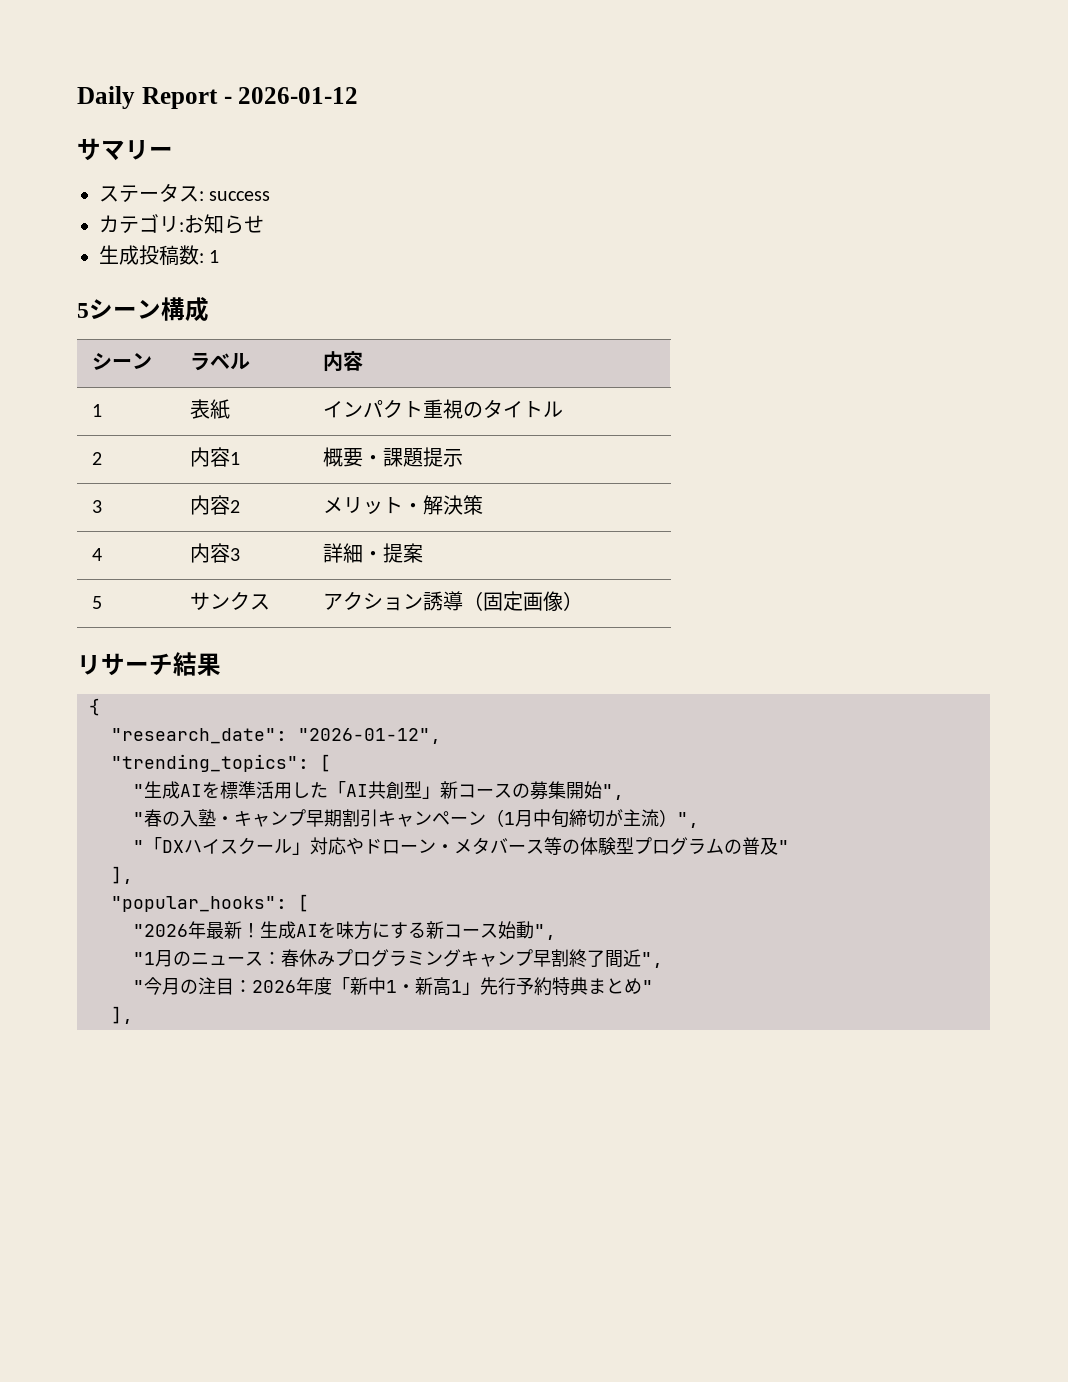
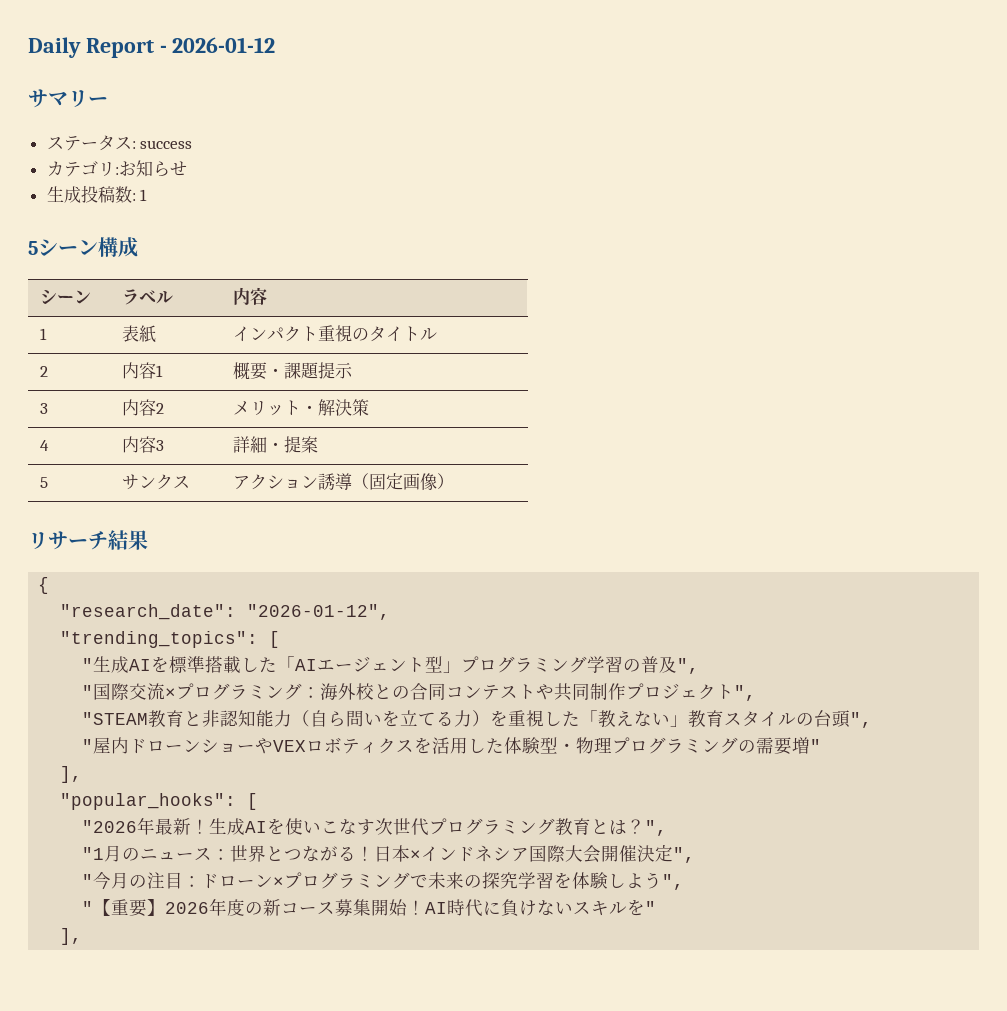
[256,781,624,800] [133,809,699,828] [133,837,778,856] 活用した「AI共創型」新コースの募集開始", // "春の入塾・キャンプ早期割引キャンペーン（1月中旬締切が主流）", // "「DXハイスクール」対応やドローン・メタバース等の体験型プログラムの普及 -> [205,656,700,674] [82,683,757,701] [82,710,873,728] [82,737,811,755] 搭載した「AIエージェント型」プログラミング学習の普及", // "国際交流×プログラミング：海外校との合同コンテストや共同制作プロジェクト", // "STEAM教育と非認知能力（自ら問いを立てる力）を重視した「教えない」教育スタイルの台頭", // "屋内ドローンショーやVEXロボティクスを活用した体験型・物理プログラミングの需要増
[336,921,534,940] 味方にする新コース始動 -> [285,818,646,836] 使いこなす次世代プログラミング教育とは？
[281,949,641,968] 春休みプログラミングキャンプ早割終了間近 -> [230,844,674,863] 世界とつながる！日本×インドネシア国際大会開催決定
[252,977,642,996] 2026年度「新中1・新高1」先行予約特典まとめ -> [201,872,685,890] [82,898,646,917] ドローン×プログラミングで未来の探究学習を体験しよう", // "【重要】2026年度の新コース募集開始！AI時代に負けないスキルを

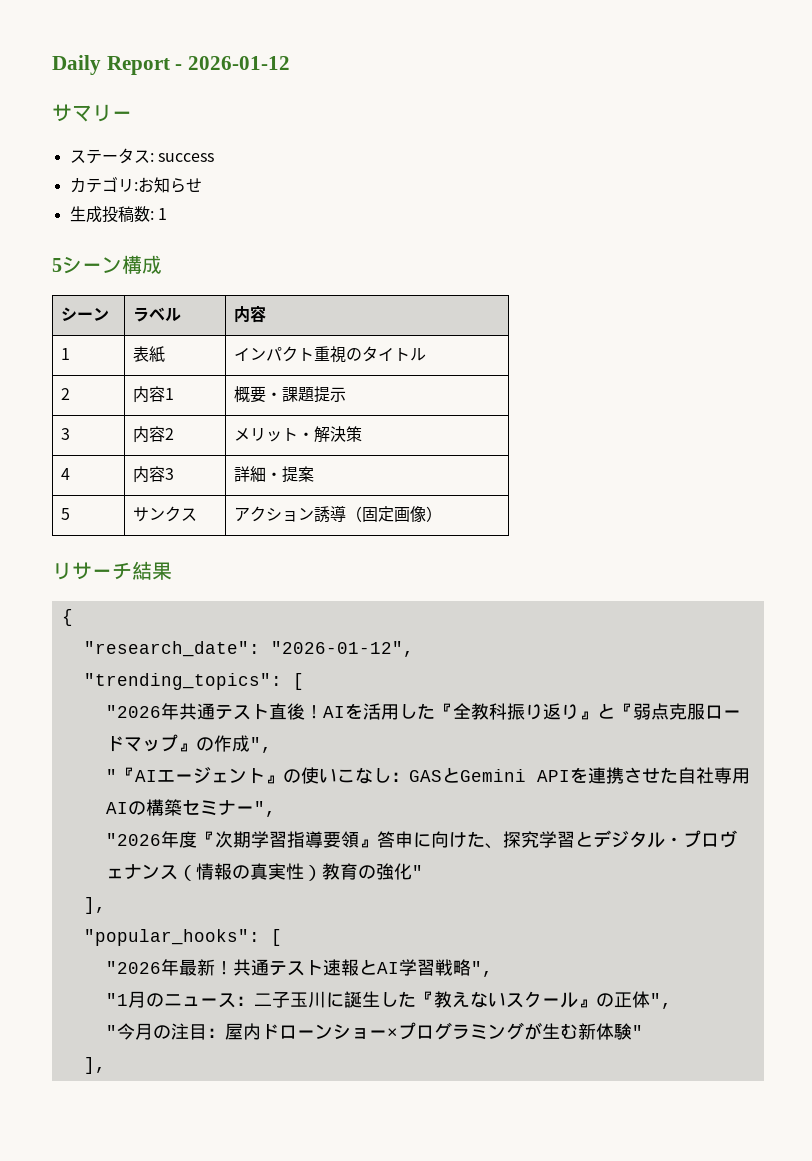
[82,656,700,674] [82,683,757,701] [82,710,873,728] [82,737,811,755] "生成AIを標準搭載した「AIエージェント型」プログラミング学習の普及", // "国際交流×プログラミング：海外校との合同コンテストや共同制作プロジェクト", // "STEAM教育と非認知能力（自ら問いを立てる力）を重視した「教えない」教育スタイルの台頭", // "屋内ドローンショーやVEXロボティクスを活用した体験型・物理プログラミングの需要増 -> [105,703,741,720] [105,734,272,753] [105,767,750,784] [105,799,276,817] [105,830,737,849] [105,863,412,881] "2026年共通テスト直後！AIを活用した『全教科振り返り』と『弱点克服ロードマップ』の作成", // "『AIエージェント』の使いこなし：GASとGemini APIを連携させた自社専用AIの構築セミナー", // "2026年度『次期学習指導要領』答申に向けた、探究学習とデジタル・プロヴェナンス（情報の真実性）教育の強化
[209,818,646,836] 生成AIを使いこなす次世代プログラミング教育とは？ -> [232,959,471,976] 共通テスト速報とAI学習戦略
[230,844,674,863] 世界とつながる！日本×インドネシア国際大会開催決定 -> [253,991,650,1008] 二子玉川に誕生した『教えないスクール』の正体
[201,872,685,890] [82,898,646,917] ドローン×プログラミングで未来の探究学習を体験しよう", // "【重要】2026年度の新コース募集開始！AI時代に負けないスキルを -> [224,1022,632,1040] 屋内ドローンショー×プログラミングが生む新体験

